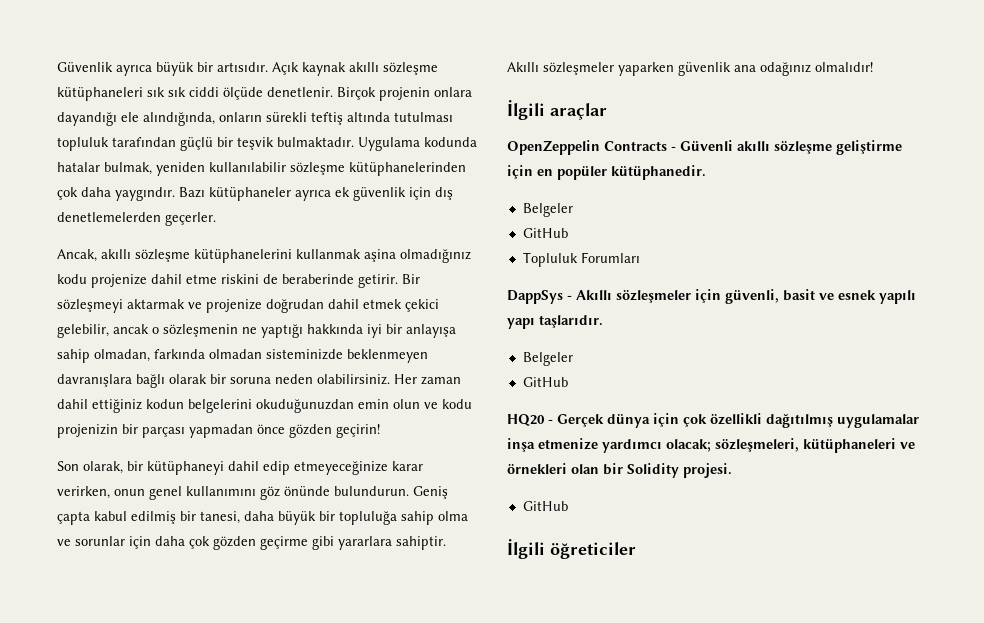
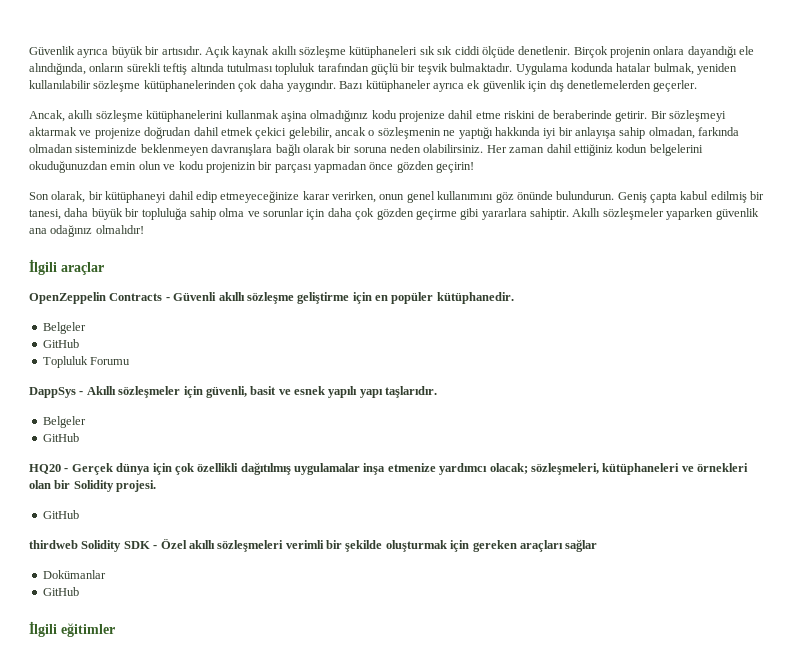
[580,252,640,263] Forumları -> [90,357,131,365] Forumu
[507,539,636,559] // İlgili öğreticiler -> [29,539,598,552] [42,570,106,579] [42,587,79,596] [29,621,115,637] // thirdweb Solidity SDK - Özel akıllı sözleşmeleri verimli bir şekilde oluşturmak için gereken araçları sağlar // Dokümanlar // GitHub // İlgili eğitimler

